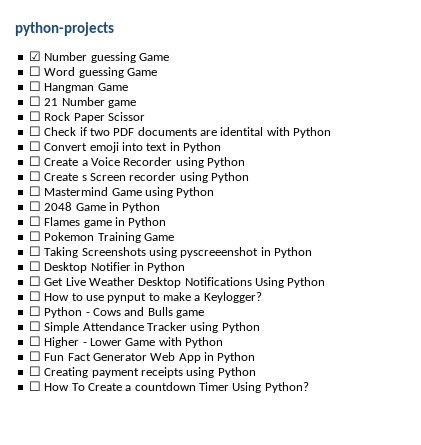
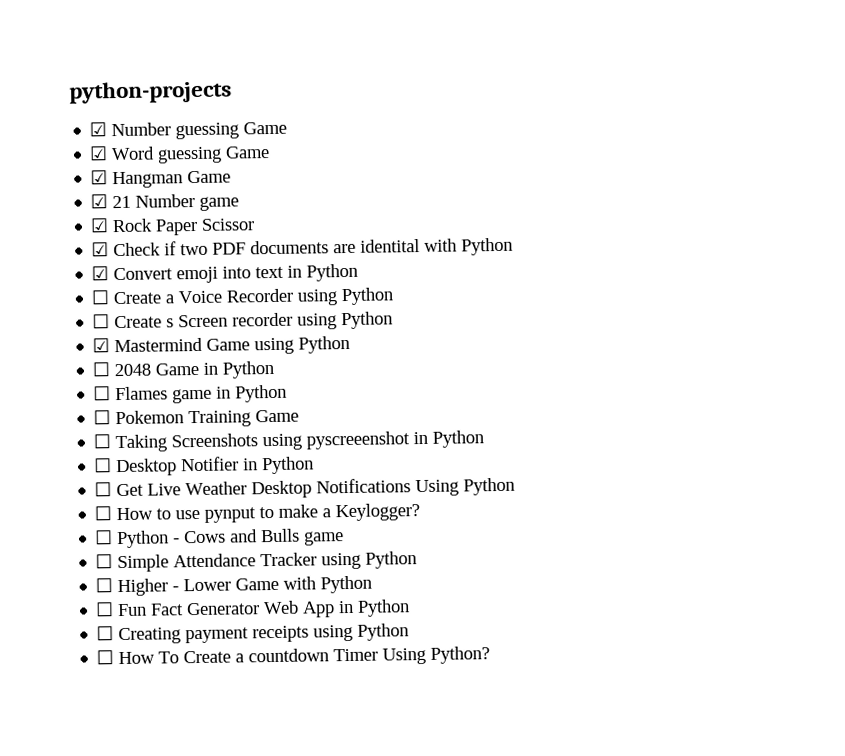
[28,66,41,76] ☐ -> [89,146,109,161] ☑
[28,81,41,91] ☐ -> [90,170,109,185] ☑
[28,96,41,106] ☐ -> [90,194,109,209] ☑
[28,111,41,121] ☐ -> [90,218,110,233] ☑
[28,126,41,136] ☐ -> [91,242,110,257] ☑
[28,141,41,151] ☐ -> [91,266,110,281] ☑
[28,186,41,196] ☐ -> [92,338,111,353] ☑

